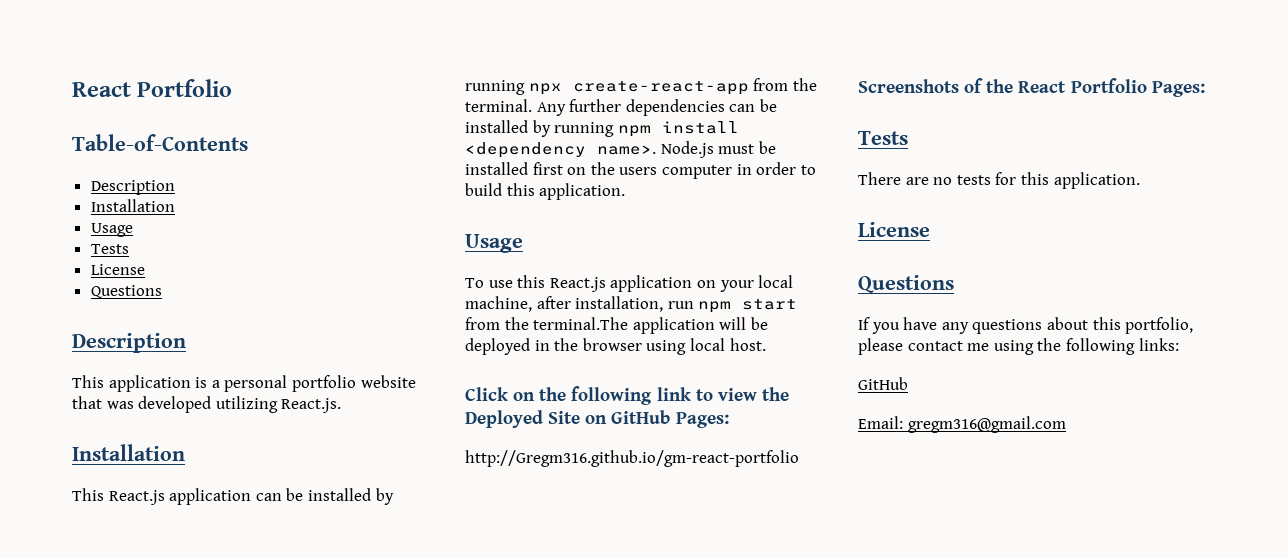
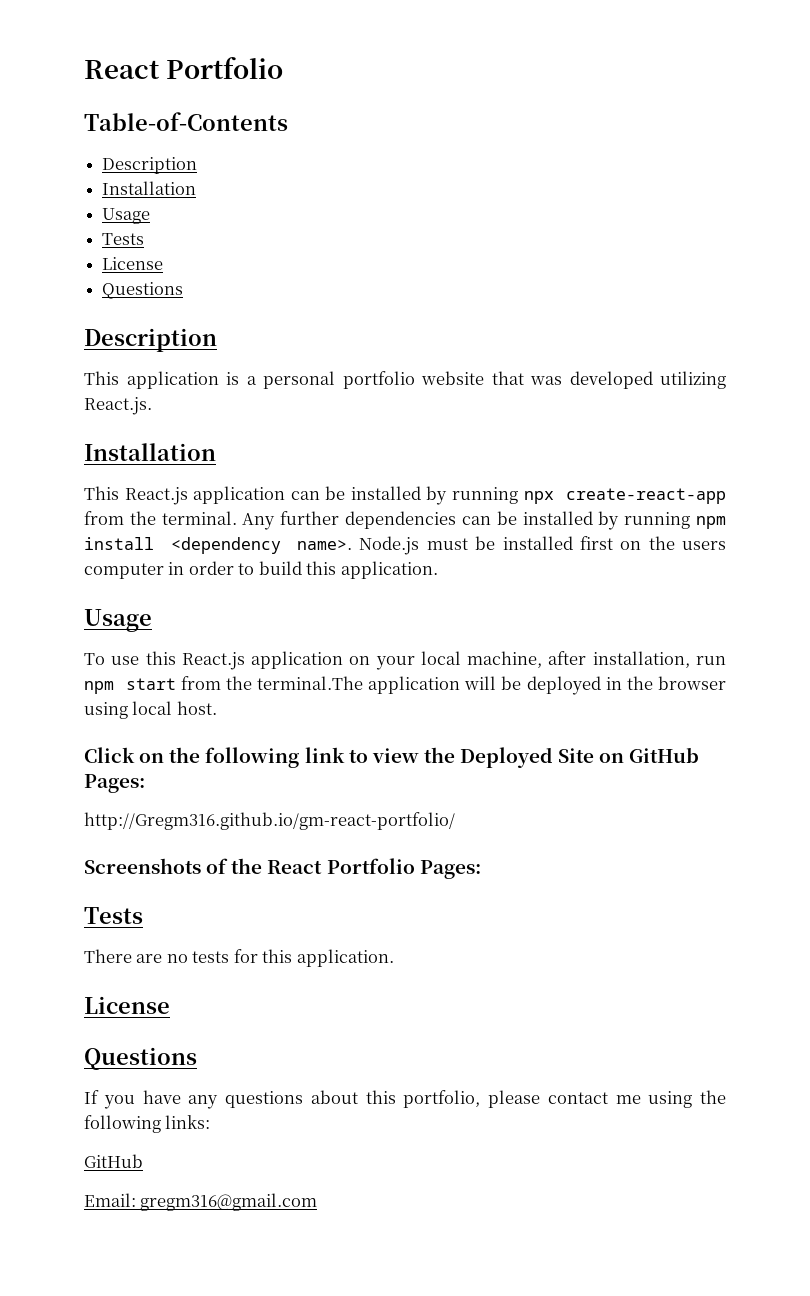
[465,450,799,467] http://Gregm316.github.io/gm-react-portfolio -> [84,812,455,830] http://Gregm316.github.io/gm-react-portfolio/

